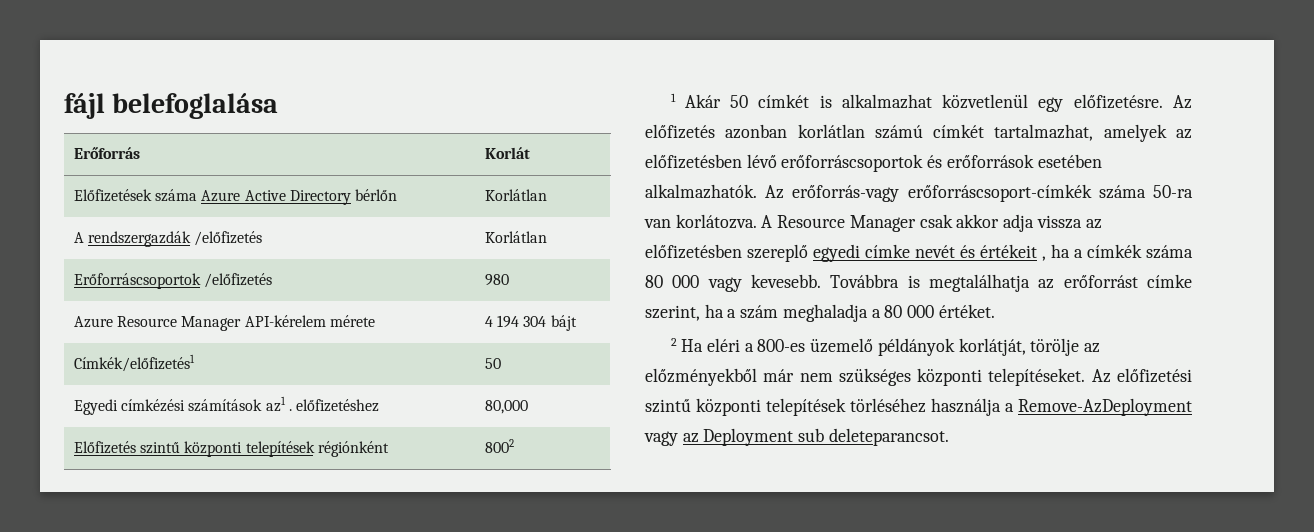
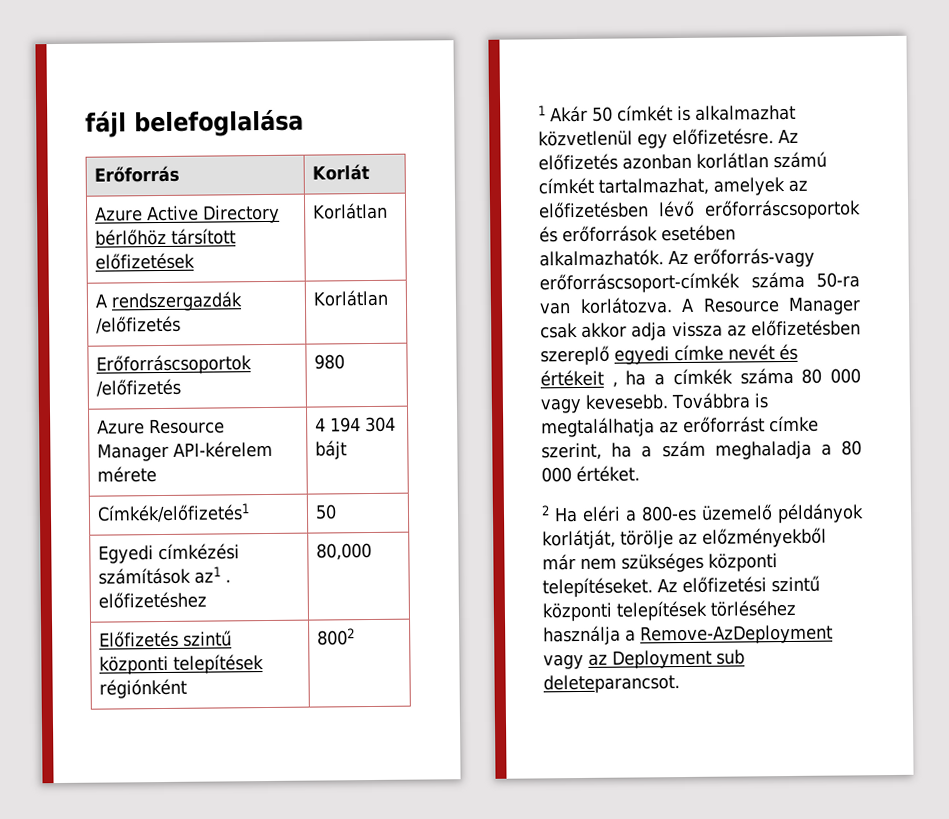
[73,189,197,202] Előfizetések száma -> (371, 172) none
[355,189,398,201] bérlőn -> [95,228,237,246] [95,252,196,270] bérlőhöz társított előfizetések

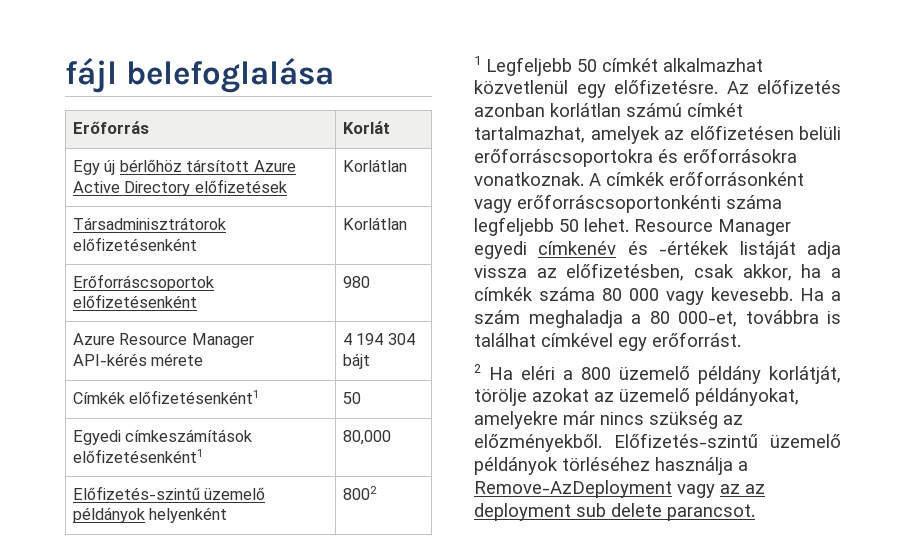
(371, 172) none -> [72,159,250,175] Egy új bérlőhöz társított
[95,228,237,246] bérlőhöz társított -> (191, 188) none
[95,291,244,312] [96,315,182,334] A rendszergazdák /előfizetés -> [72,217,226,230] [72,237,197,251] Társadminisztrátorok előfizetésenként
[96,378,182,397] /előfizetés -> [72,294,197,308] előfizetésenként
[173,440,274,458] API-kérelem -> [72,353,147,366] API-kérés
[97,503,251,523] Címkék/előfizetés1 -> [72,390,260,404] Címkék előfizetésenként1
[158,543,241,561] [98,566,232,585] [98,591,208,609] [316,542,373,561] [99,630,233,648] [99,654,265,675] [99,678,188,699] címkézési számítások az1 . előfizetéshez | 80,000 // Előfizetés szintű központi telepítések régiónként -> [125,429,253,442] [72,449,203,463] [342,430,391,445] [72,486,266,500] [72,507,228,523] címkeszámítások előfizetésenként1 | 80,000 // Előfizetés-szintű üzemelő példányok helyenként
[550,105,588,123] Akár -> [486,57,572,76] Legfeljebb
[677,105,691,122] is -> (658, 65) none
[539,199,861,220] [539,224,736,243] [539,247,815,268] [539,271,860,294] [539,296,861,315] [540,319,861,341] [540,343,798,366] [540,369,618,388] előfizetésben lévő erőforráscsoportok és erőforrások esetében alkalmazhatók. Az erőforrás-vagy erőforráscsoport-címkék száma 50-ra van korlátozva. A Resource Manager csak akkor adja vissza az előfizetésben szereplő egyedi címke nevét és értékeit , -> [689,125,841,140] [474,148,797,167] [474,171,804,186] [474,194,782,213] [474,217,791,236] [474,241,841,259] [474,263,792,281] előfizetésen belüli erőforráscsoportokra és erőforrásokra vonatkoznak. A címkék erőforrásonként vagy erőforráscsoportonkénti száma legfeljebb 50 lehet. Resource Manager egyedi címkenév és -értékek listáját adja vissza az előfizetésben, csak akkor,
[671,392,769,410] [541,415,819,438] [541,442,633,461] Továbbra is megtalálhatja az erőforrást címke szerint, ha -> [800,288,824,301] Ha
[541,465,640,483] [541,503,864,524] [542,527,827,550] [542,552,778,573] [542,575,820,598] [542,600,708,622] 000 értéket. // 2 Ha eléri a 800-es üzemelő példányok korlátját, törölje az előzményekből már nem szükséges központi telepítéseket. Az előfizetési szintű központi telepítések -> [678,310,841,327] [474,332,741,351] [474,364,841,384] [474,388,799,406] [474,411,743,429] [474,433,841,452] [474,457,558,475] 000-et, továbbra is találhat címkével egy erőforrást. // 2 Ha eléri a 800 üzemelő példány korlátját, törölje azokat az üzemelő példányokat, amelyekre már nincs szükség az előzményekből. Előfizetés-szintű üzemelő példányok
[612,649,745,669] [543,674,680,694] Deployment sub deleteparancsot. -> [745,484,765,494] [474,503,755,521] az deployment sub delete parancsot.

